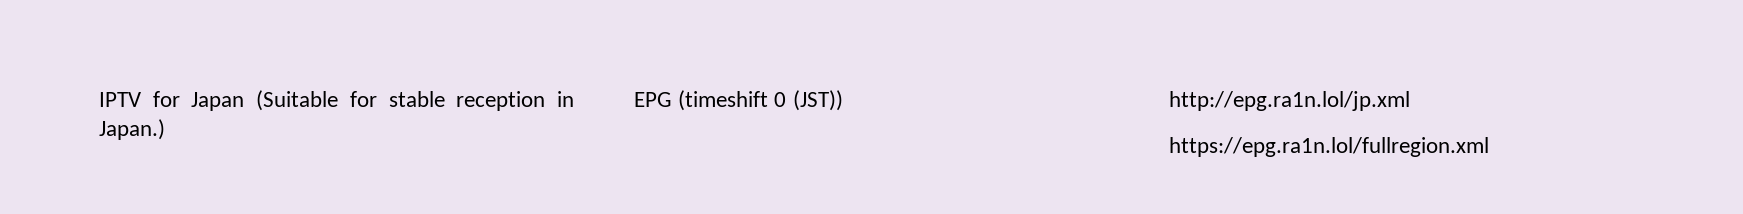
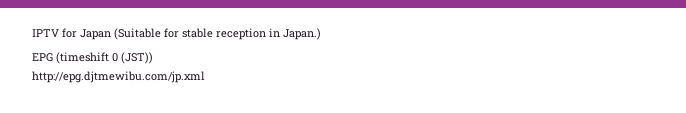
[1169,91,1410,111] [1169,137,1489,157] http://epg.ra1n.lol/jp.xml // https://epg.ra1n.lol/fullregion.xml -> [32,71,205,83] http://epg.djtmewibu.com/jp.xml

